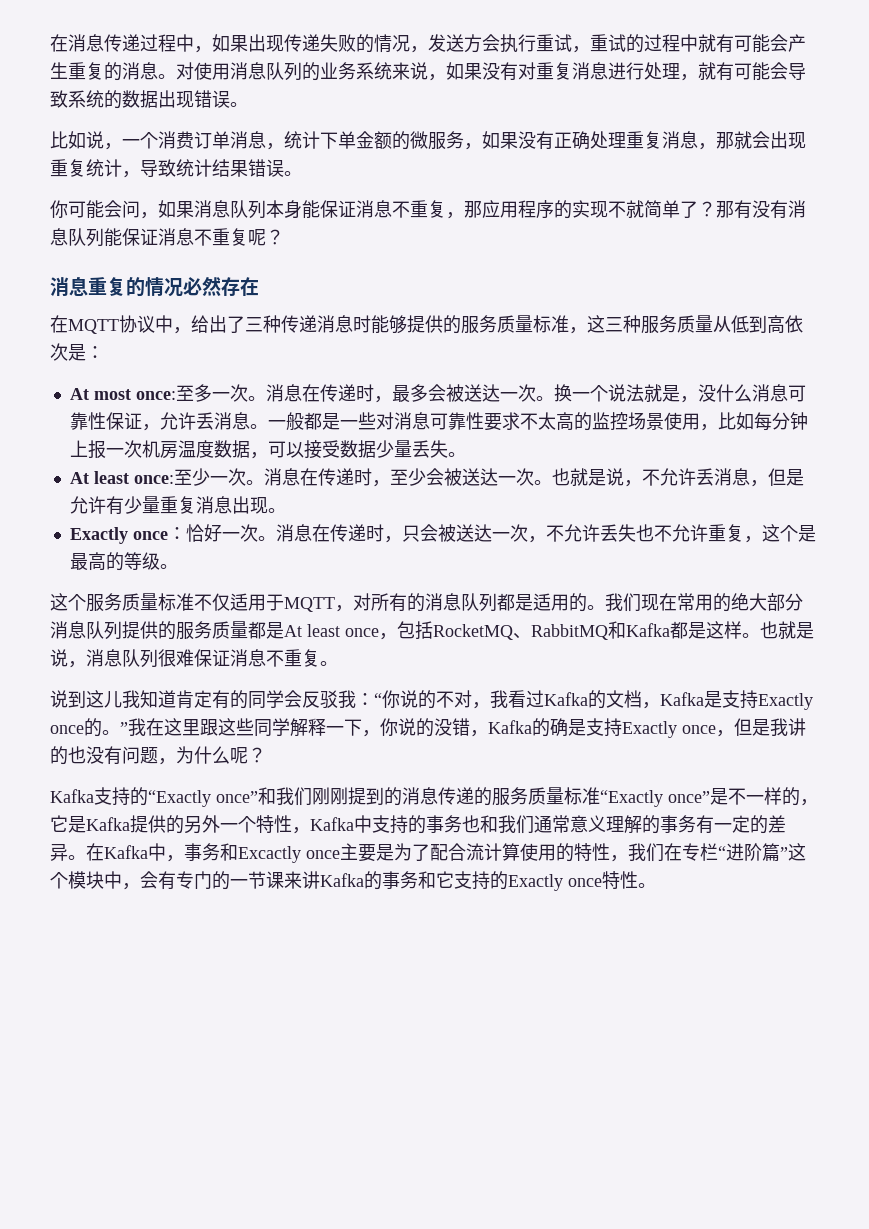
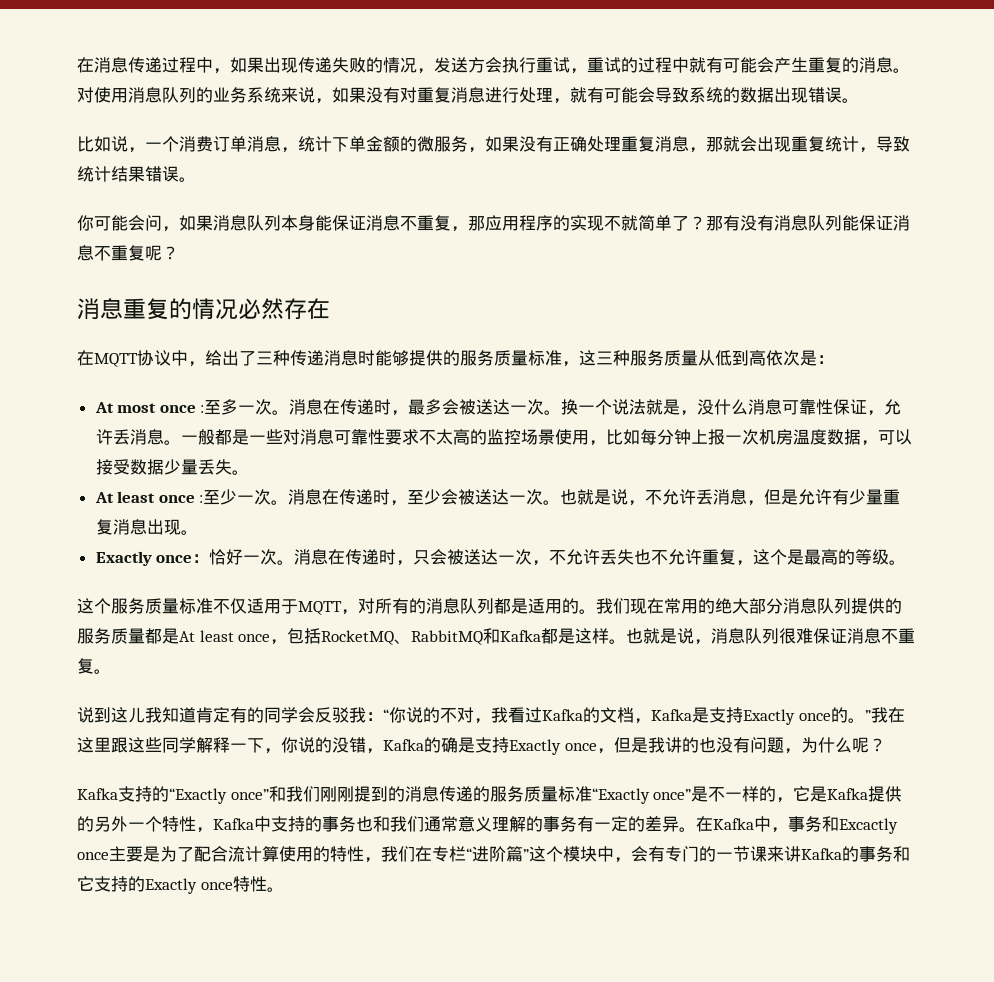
[135,391,176,400] once: -> [159,405,205,413] once :
[133,475,174,484] once: -> [158,495,204,503] once :

